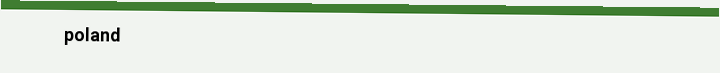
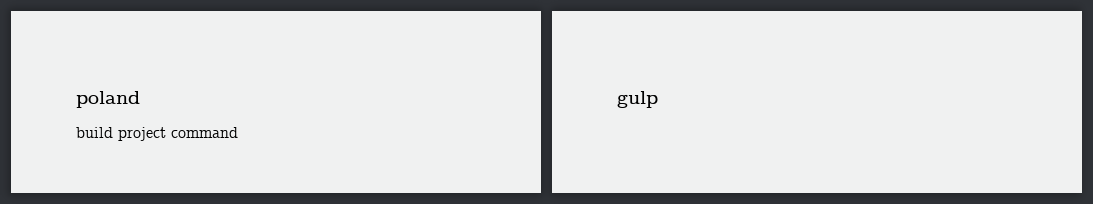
(121, 36) none -> [76,127,238,141] [617,91,658,108] // build project command // gulp

